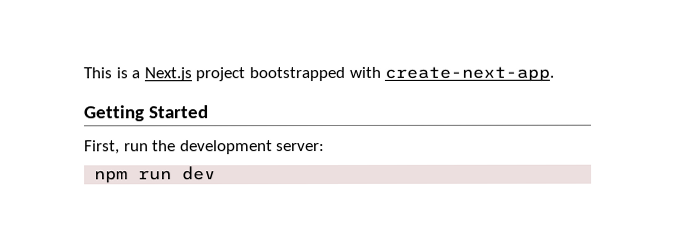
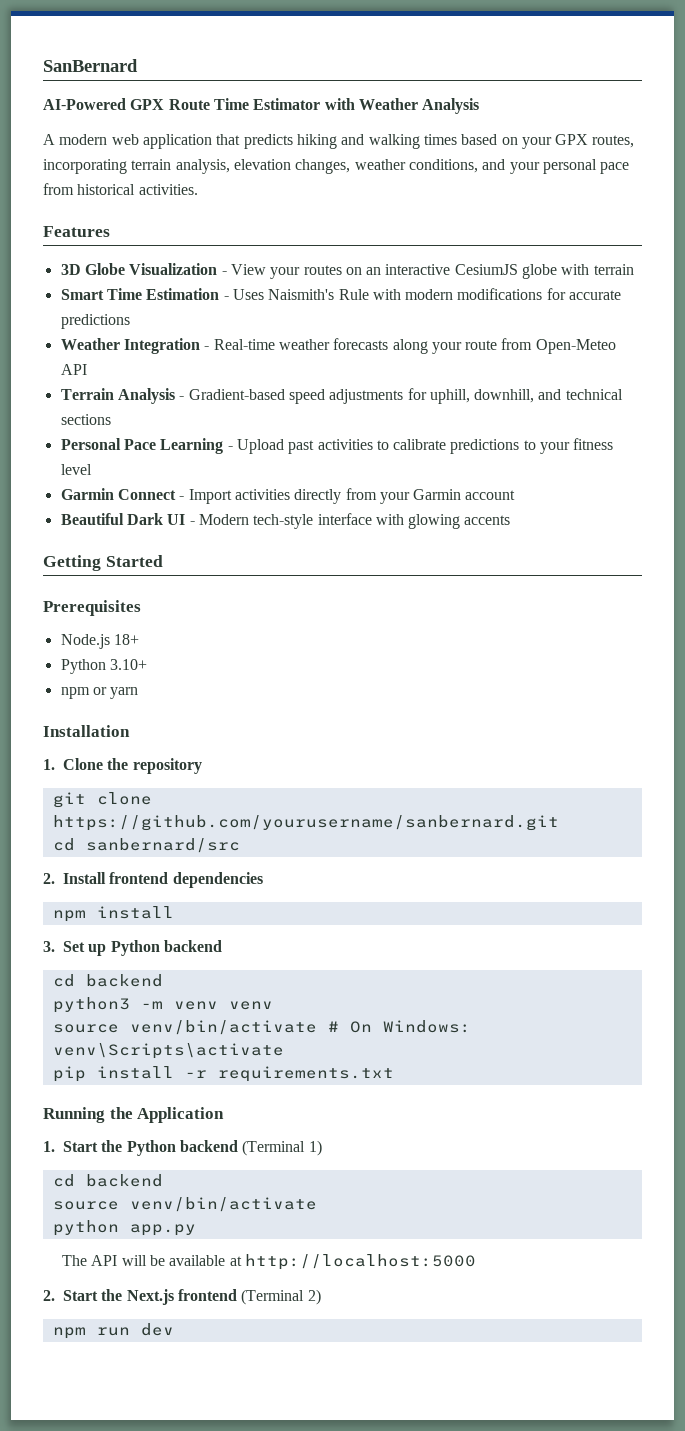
[83,66,555,82] [83,105,208,122] [84,140,326,155] This is a Next.js project bootstrapped with create-next-app. // Getting Started // First, run the development server: -> [43,59,138,72] [43,98,480,114] [43,134,635,149] [43,159,630,174] [43,183,198,195] [43,226,110,237] [60,263,634,279] [60,288,622,300] [60,314,130,329] [60,338,616,354] [60,364,87,375] [60,388,623,404] [60,414,111,425] [60,438,614,454] [60,464,92,475] [60,488,516,504] [60,513,511,529] [43,555,163,571] [43,600,141,616] [60,634,139,649] [60,659,147,674] [60,687,139,699] [43,725,130,737] [43,758,202,774] [52,792,152,808] [52,815,559,831] [52,838,240,853] [43,872,263,888] [52,906,174,922] [43,940,222,956] [52,974,163,987] [52,997,273,1013] [52,1020,471,1035] [52,1043,284,1059] [52,1066,394,1082] [43,1107,225,1123] [43,1140,322,1156] [52,1174,163,1187] [52,1197,317,1212] [52,1220,196,1236] [62,1254,477,1270] [43,1289,321,1305] SanBernard // AI-Powered GPX Route Time Estimator with Weather Analysis // A modern web application that predicts hiking and walking times based on your GPX routes, incorporating terrain analysis, elevation changes, weather conditions, and your personal pace from historical activities. // Features // 3D Globe Visualization - View your routes on an interactive CesiumJS globe with terrain // Smart Time Estimation - Uses Naismith's Rule with modern modifications for accurate predictions // Weather Integration - Real-time weather forecasts along your route from Open-Meteo API // Terrain Analysis - Gradient-based speed adjustments for uphill, downhill, and technical sections // Personal Pace Learning - Upload past activities to calibrate predictions to your fitness level // Garmin Connect - Import activities directly from your Garmin account // Beautiful Dark UI - Modern tech-style interface with glowing accents // Getting Started // Prerequisites // Node.js 18+ // Python 3.10+ // npm or yarn // Installation // 1. Clone the repository // git clone https://github.com/yourusername/sanbernard.git // cd sanbernard/src // 2. Install frontend dependencies // npm install // 3. Set up Python backend // cd backend // python3 -m venv venv // source venv/bin/activate # On Windows: venv\Scripts\activate // pip install -r requirements.txt // Running the Application // 1. Start the Python backend (Terminal 1) // cd backend // source venv/bin/activate // python app.py // The API will be available at http://localhost:5000 // 2. Start the Next.js frontend (Terminal 2)

